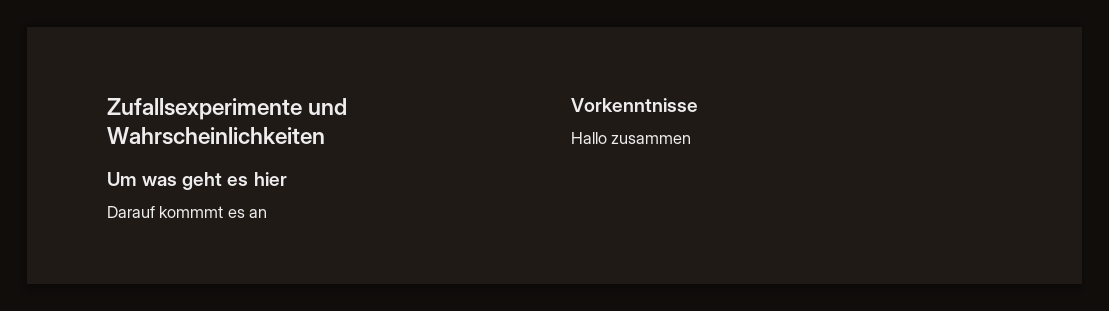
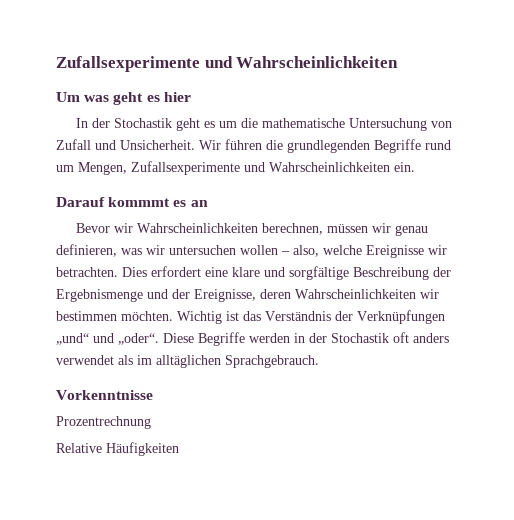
[107,206,268,218] [571,98,698,112] [571,132,692,144] Darauf kommmt es an // Vorkenntnisse // Hallo zusammen -> [75,118,452,131] [56,139,451,153] [56,161,415,175] [56,197,208,207] [75,223,428,236] [56,244,447,258] [56,266,451,280] [56,289,439,302] [56,310,445,324] [56,332,449,346] [56,355,319,368] [56,390,153,400] [56,416,151,429] [56,442,179,456] In der Stochastik geht es um die mathematische Untersuchung von Zufall und Unsicherheit. Wir führen die grundlegenden Begriffe rund um Mengen, Zufallsexperimente und Wahrscheinlichkeiten ein. // Darauf kommmt es an // Bevor wir Wahrscheinlichkeiten berechnen, müssen wir genau definieren, was wir untersuchen wollen – also, welche Ereignisse wir betrachten. Dies erfordert eine klare und sorgfältige Beschreibung der Ergebnismenge und der Ereignisse, deren Wahrscheinlichkeiten wir bestimmen möchten. Wichtig ist das Verständnis der Verknüpfungen „und“ und „oder“. Diese Begriffe werden in der Stochastik oft anders verwendet als im alltäglichen Sprachgebrauch. // Vorkenntnisse // Prozentrechnung // Relative Häufigkeiten

